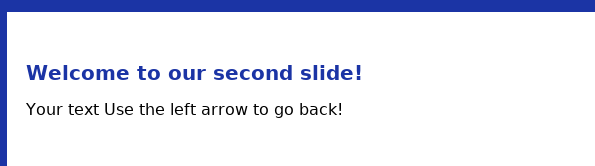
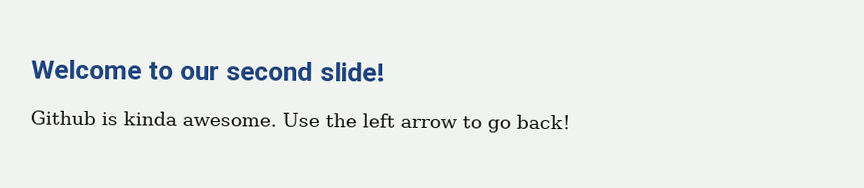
[25,103,99,115] Your text -> [30,110,277,127] Github is kinda awesome.

